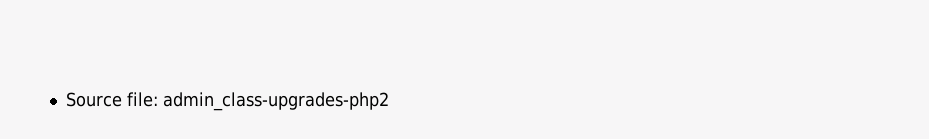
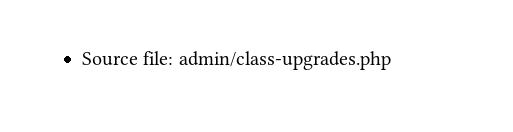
[162,92,389,111] admin_class-upgrades-php2 -> [178,51,391,70] admin/class-upgrades.php

